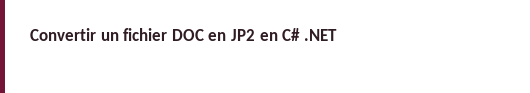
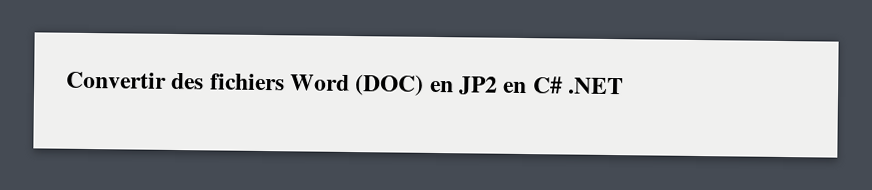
[100,28,204,41] un fichier DOC -> [171,72,425,96] des fichiers Word (DOC)

